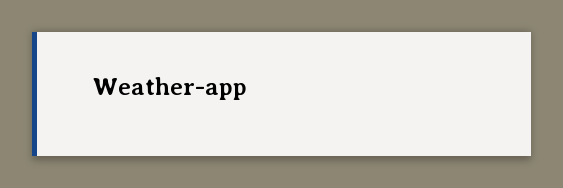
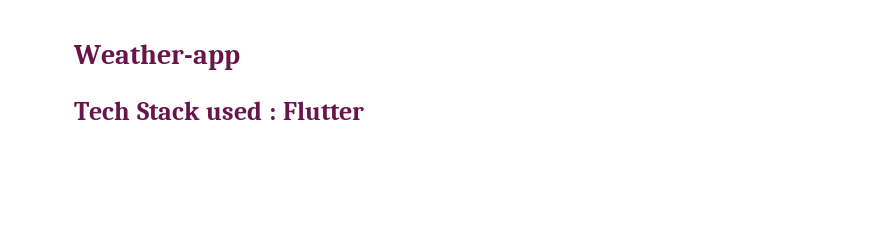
(247, 88) none -> [74,101,364,120] // Tech Stack used : Flutter

